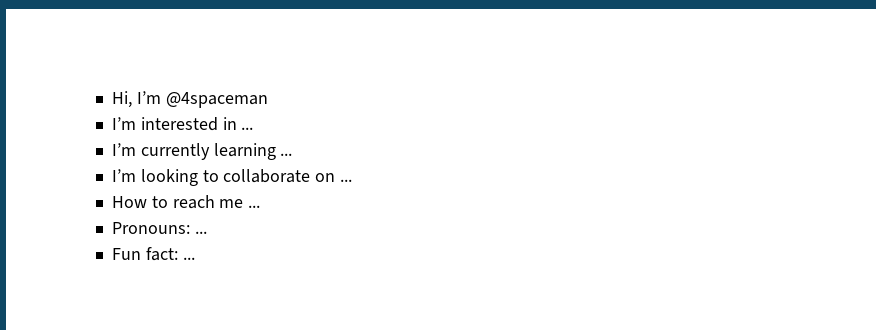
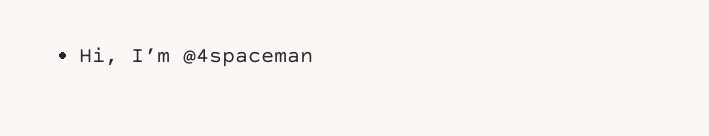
[111,117,254,131] [111,143,293,160] [111,169,353,186] [111,195,261,209] [111,222,207,234] [111,247,195,261] // I’m interested in ... // I’m currently learning ... // I’m looking to collaborate on ... // How to reach me ... // Pronouns: ... // Fun fact: ... -> (314, 58) none

